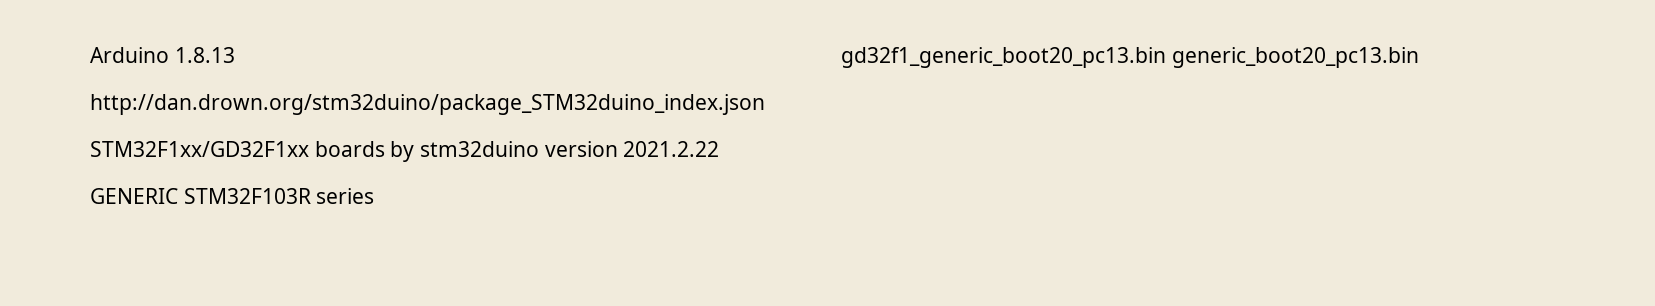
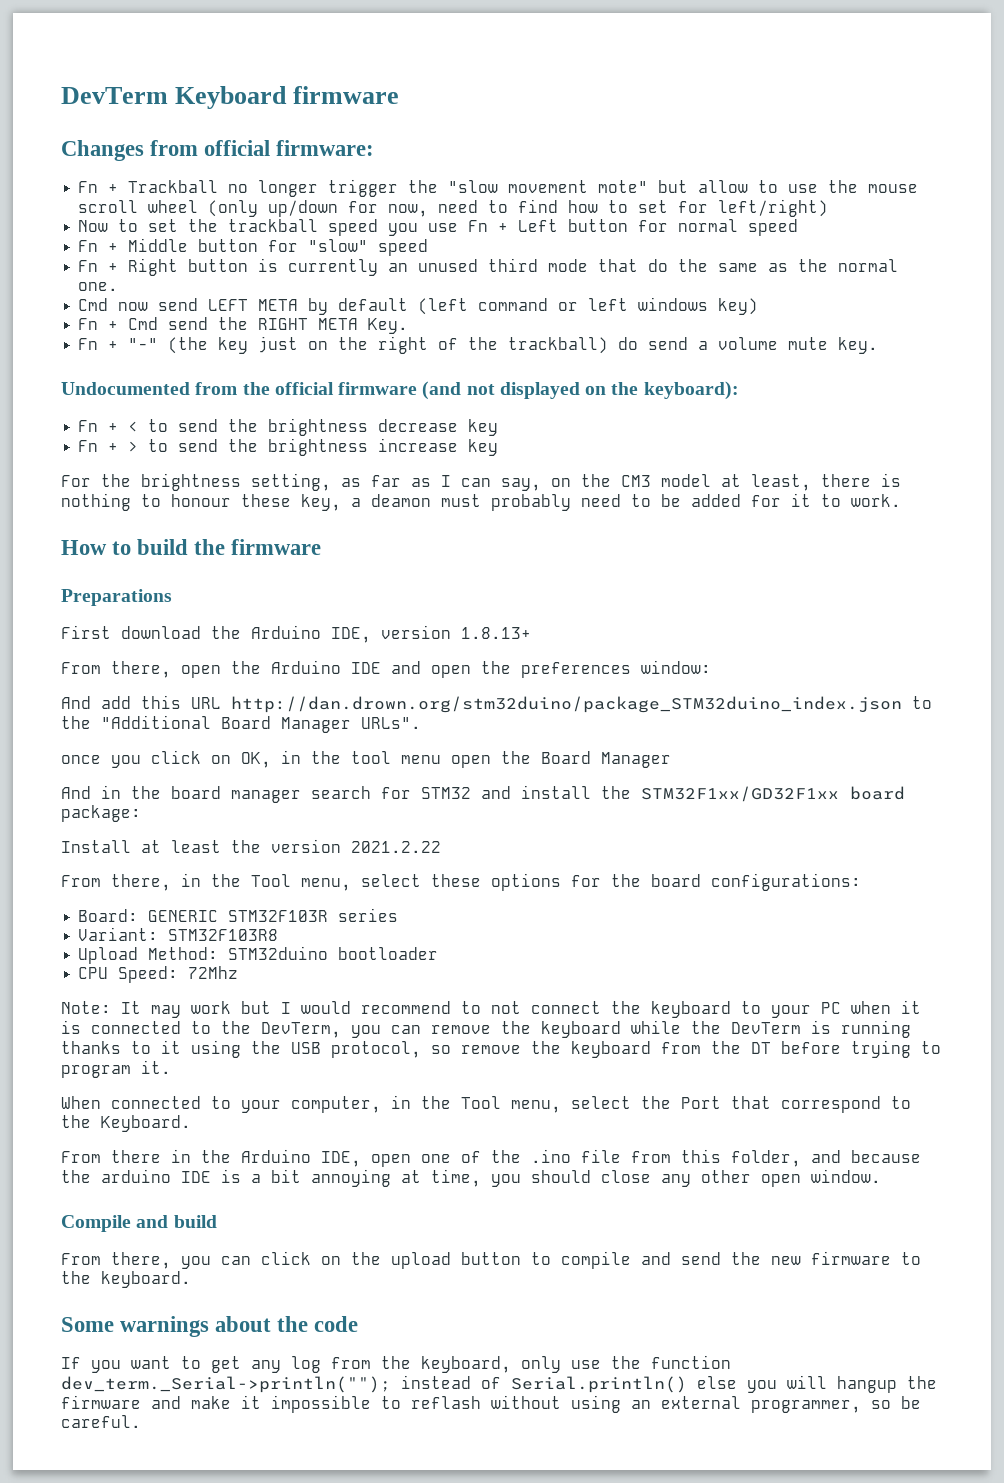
[90,47,235,63] [90,94,765,115] [90,141,720,162] [90,188,375,204] [841,47,1419,68] Arduino 1.8.13 // http://dan.drown.org/stm32duino/package_STM32duino_index.json // STM32F1xx/GD32F1xx boards by stm32duino version 2021.2.22 // GENERIC STM32F103R series // gd32f1_generic_boot20_pc13.bin generic_boot20_pc13.bin -> [61,86,400,109] [61,140,375,161] [78,179,919,197] [78,199,829,217] [78,219,799,236] [78,238,429,256] [78,258,899,276] [78,282,119,291] [78,297,759,315] [78,317,409,334] [78,336,879,354] [61,381,739,400] [78,418,499,436] [78,438,499,456] [61,473,901,491] [61,493,901,511] [61,539,322,555] [61,589,172,606] [61,625,531,643] [61,660,711,678] [61,695,932,713] [61,715,421,733] [61,750,671,768] [61,785,905,803] [61,805,141,822] [61,839,441,853] [61,873,861,891] [78,908,399,922] [78,927,279,941] [78,946,439,964] [78,966,239,983] [61,1000,921,1018] [61,1020,911,1038] [61,1040,941,1058] [61,1060,171,1078] [61,1095,911,1113] [61,1115,191,1132] [61,1149,921,1167] [61,1169,881,1187] [61,1215,217,1232] [61,1251,921,1269] [61,1271,191,1288] [61,1316,359,1337] [61,1355,731,1373] [61,1375,937,1393] [61,1395,921,1413] [61,1415,141,1428] DevTerm Keyboard firmware // Changes from official firmware: // Fn + Trackball no longer trigger the "slow movement mote" but allow to use the mouse scroll wheel (only up/down for now, need to find how to set for left/right) // Now to set the trackball speed you use Fn + Left button for normal speed // Fn + Middle button for "slow" speed // Fn + Right button is currently an unused third mode that do the same as the normal one. // Cmd now send LEFT META by default (left command or left windows key) // Fn + Cmd send the RIGHT META Key. // Fn + "-" (the key just on the right of the trackball) do send a volume mute key. // Undocumented from the official firmware (and not displayed on the keyboard): // Fn + < to send the brightness decrease key // Fn + > to send the brightness increase key // For the brightness setting, as far as I can say, on the CM3 model at least, there is nothing to honour these key, a deamon must probably need to be added for it to work. // How to build the firmware // Preparations // First download the Arduino IDE, version 1.8.13+ // From there, open the Arduino IDE and open the preferences window: // And add this URL http://dan.drown.org/stm32duino/package_STM32duino_index.json to the "Additional Board Manager URLs". // once you click on OK, in the tool menu open the Board Manager // And in the board manager search for STM32 and install the STM32F1xx/GD32F1xx board package: // Install at least the version 2021.2.22 // From there, in the Tool menu, select these options for the board configurations: // Board: GENERIC STM32F103R series // Variant: STM32F103R8 // Upload Method: STM32duino bootloader // CPU Speed: 72Mhz // Note: It may work but I would recommend to not connect the keyboard to your PC when it is connected to the DevTerm, you can remove the keyboard while the DevTerm is running thanks to it using the USB protocol, so remove the keyboard from the DT before trying to program it. // When connected to your computer, in the Tool menu, select the Port that correspond to the Keyboard. // From there in the Arduino IDE, open one of the .ino file from this folder, and because the arduino IDE is a bit annoying at time, you should close any other open window. // Compile and build // From there, you can click on the upload button to compile and send the new firmware to the keyboard. // Some warnings about the code // If you want to get any log from the keyboard, only use the function dev_term._Serial->println(""); instead of Serial.println() else you will hangup the firmware and make it impossible to reflash without using an external programmer, so be careful.

